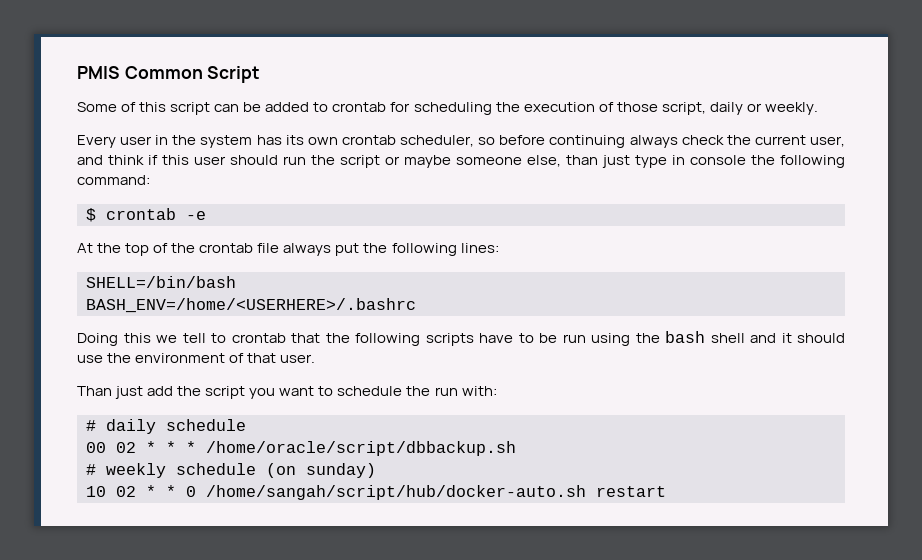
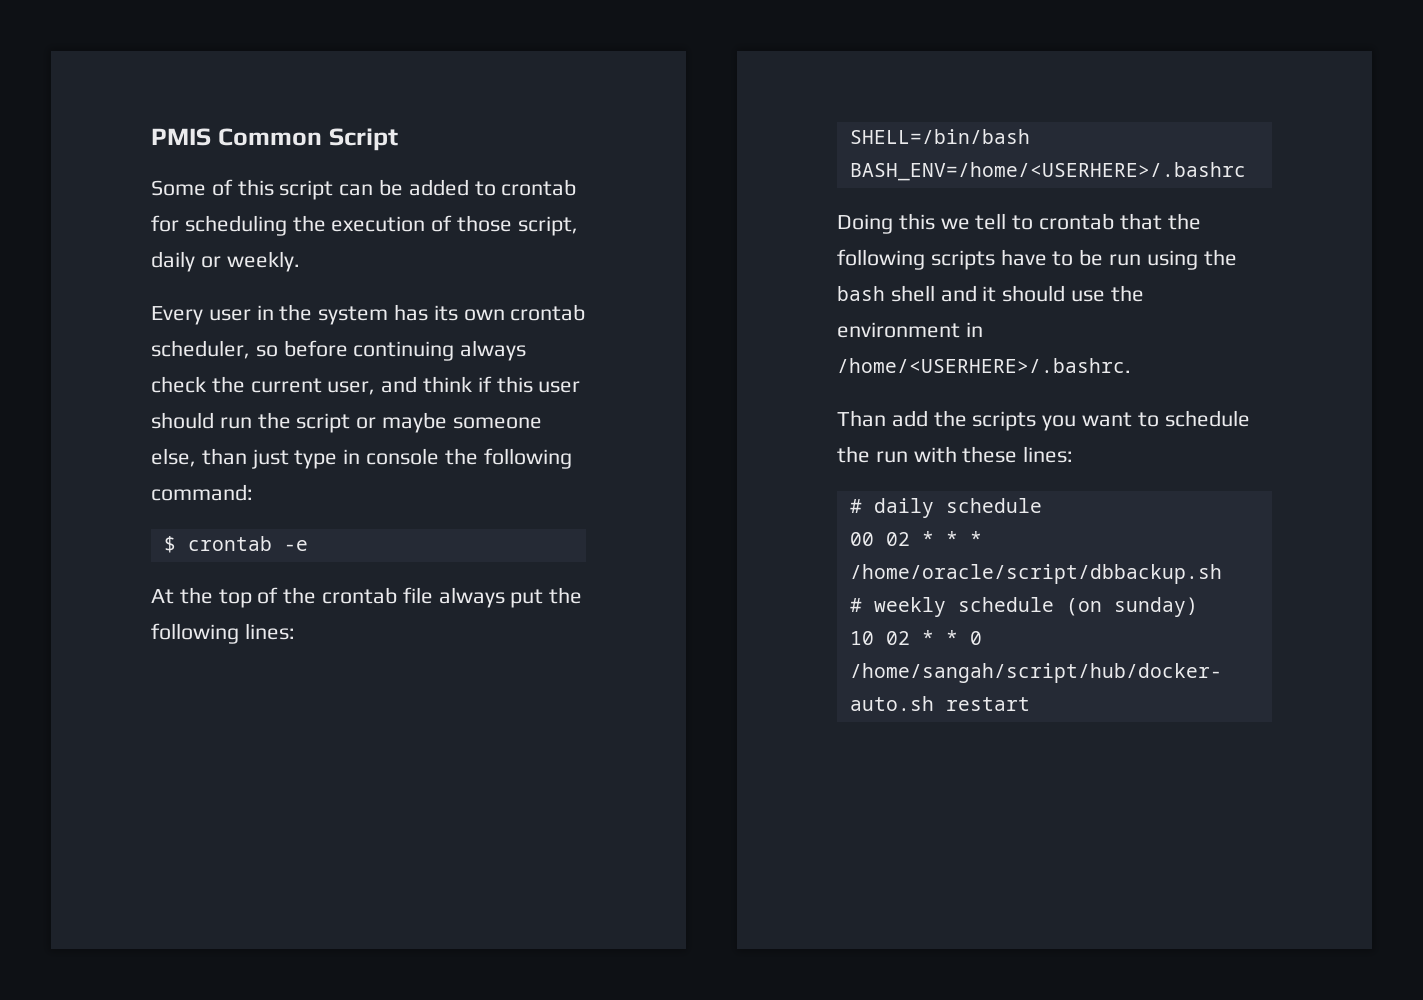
[229,353,316,363] of that user. -> [965,322,983,337] [837,358,1131,373] in /home/<USERHERE>/.bashrc.
[115,386,144,399] just -> (886, 418) none
[205,386,246,399] script -> [972,411,1037,431] scripts
[461,386,497,396] with: -> [913,446,1074,463] with these lines:

